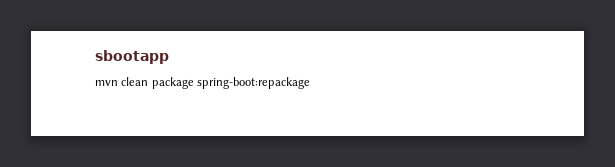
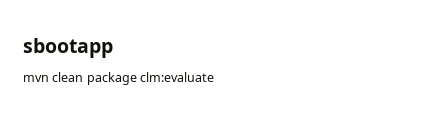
[197,77,311,89] spring-boot:repackage -> [140,72,215,82] clm:evaluate

